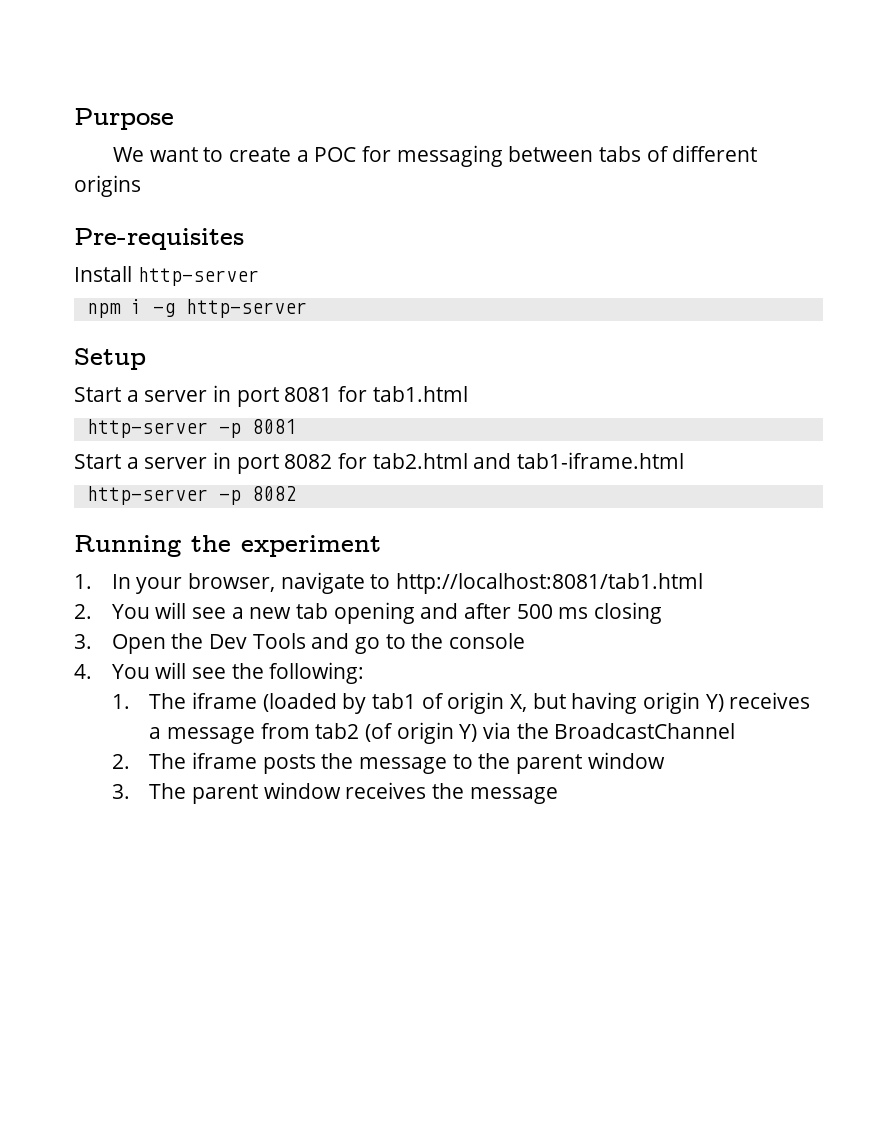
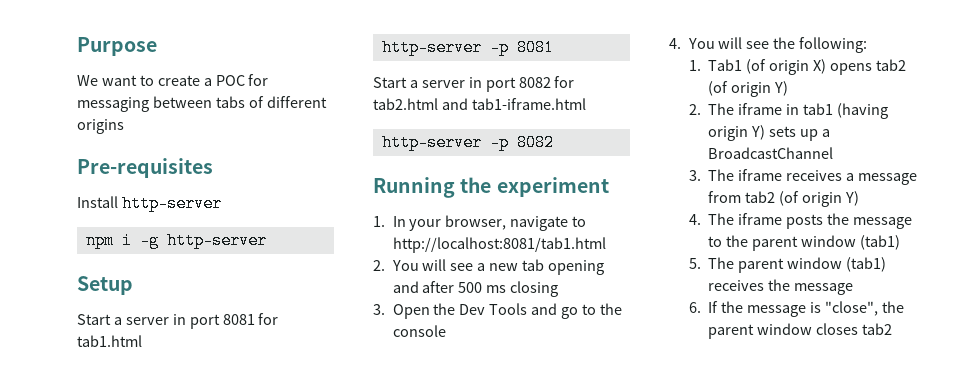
[149,692,724,714] The iframe (loaded by tab1 of origin X, but having origin Y) -> [708,59,906,75] [708,81,788,97] [688,103,888,119] [708,125,830,141] [708,147,834,159] [688,169,782,181] Tab1 (of origin X) opens tab2 (of origin Y) // 2. The iframe in tab1 (having origin Y) sets up a BroadcastChannel // 3. The iframe
[483,722,736,739] [111,754,130,769] via the BroadcastChannel // 2. -> [688,214,701,225] // 4.
[111,784,130,799] // 3. -> [859,235,900,250] [688,258,701,269] (tab1) // 5.
(341, 790) none -> [845,257,886,272] (tab1)
(558, 795) none -> [688,301,904,317] [708,323,892,339] // 6. If the message is "close", the parent window closes tab2

